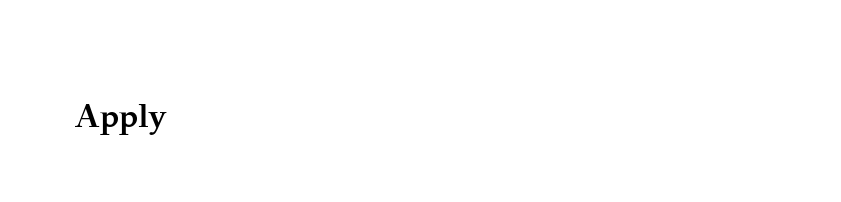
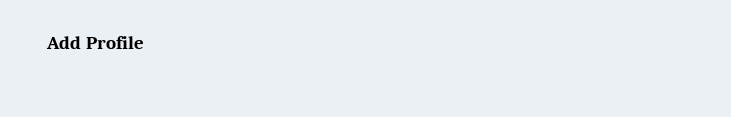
[74,104,167,135] Apply -> [46,36,145,49] Add Profile

